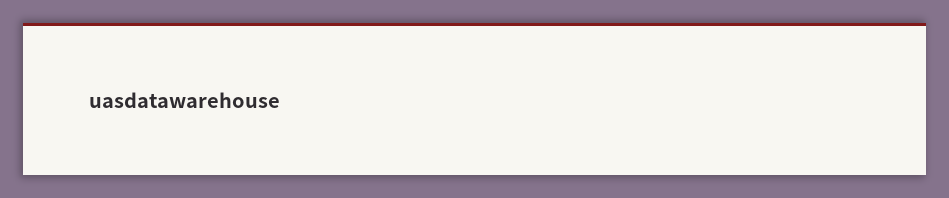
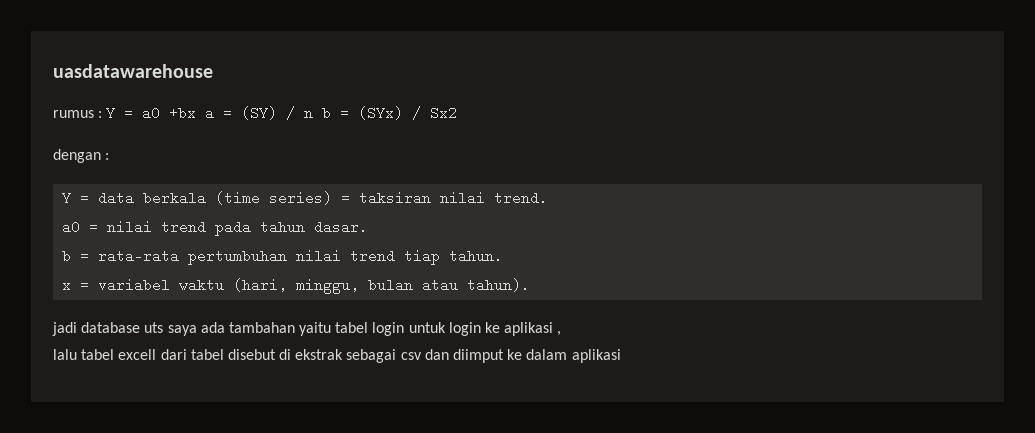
(280, 100) none -> [53,106,458,120] [53,149,110,163] [62,191,549,205] [62,220,369,236] [62,249,504,265] [62,278,531,294] [52,322,562,336] [53,349,621,363] // rumus : Y = a0 +bx a = (SY) / n b = (SYx) / Sx2 // dengan : // Y = data berkala (time series) = taksiran nilai trend. // a0 = nilai trend pada tahun dasar. // b = rata-rata pertumbuhan nilai trend tiap tahun. // x = variabel waktu (hari, minggu, bulan atau tahun). // jadi database uts saya ada tambahan yaitu tabel login untuk login ke aplikasi , // lalu tabel excell dari tabel disebut di ekstrak sebagai csv dan diimput ke dalam aplikasi

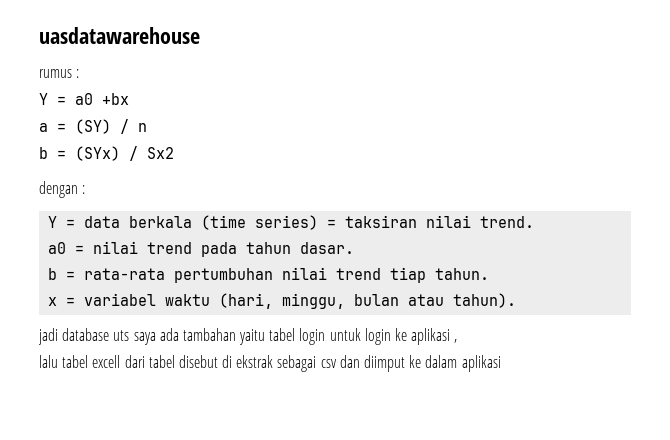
(103, 114) none -> (80, 73) //
(197, 113) none -> (129, 99) //
(314, 114) none -> (147, 127) //

